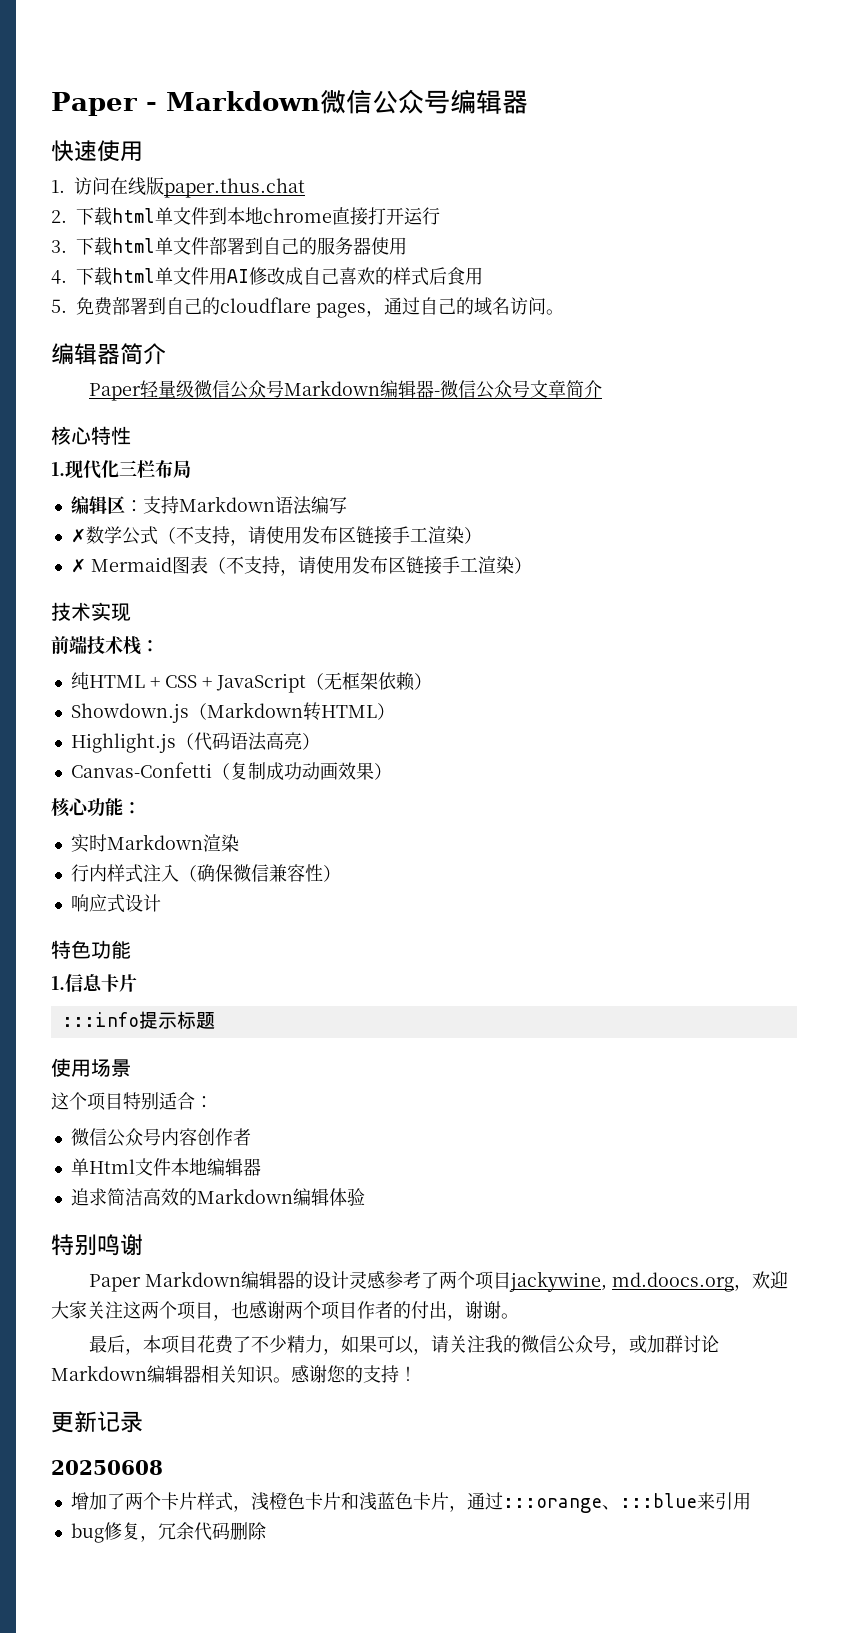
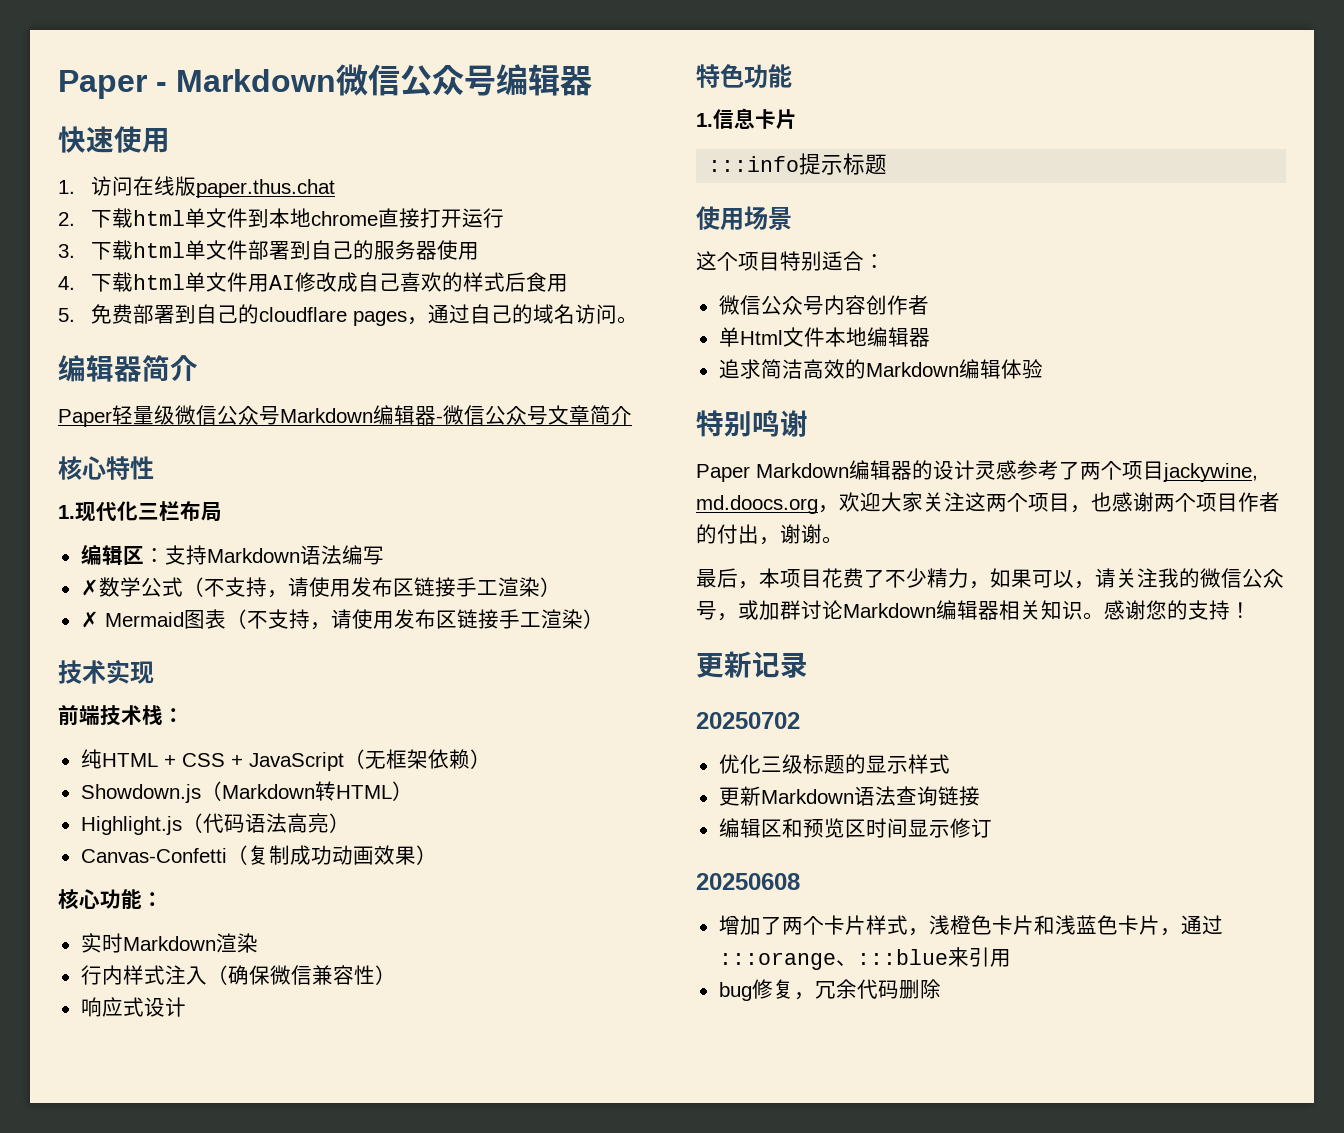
(143, 1422) none -> [696,712,800,729] [718,754,950,774] [718,786,980,806] [718,818,992,838] // 20250702 // 优化三级标题的显示样式 // 更新Markdown语法查询链接 // 编辑区和预览区时间显示修订

